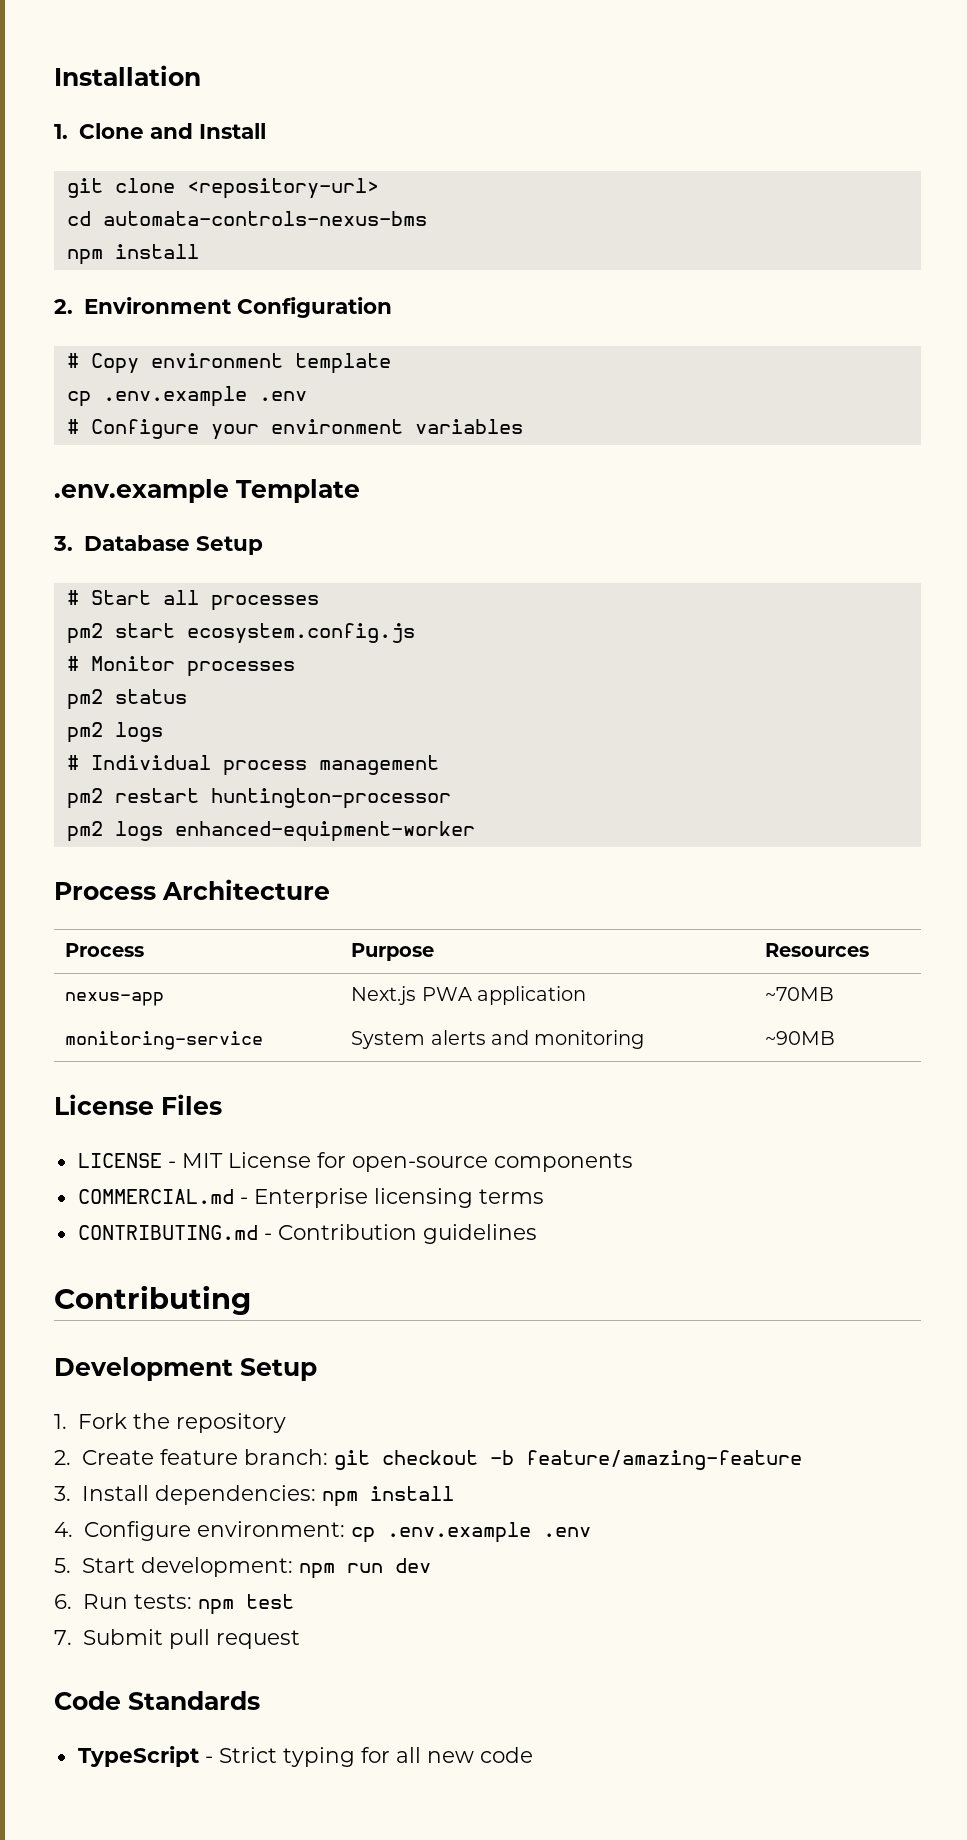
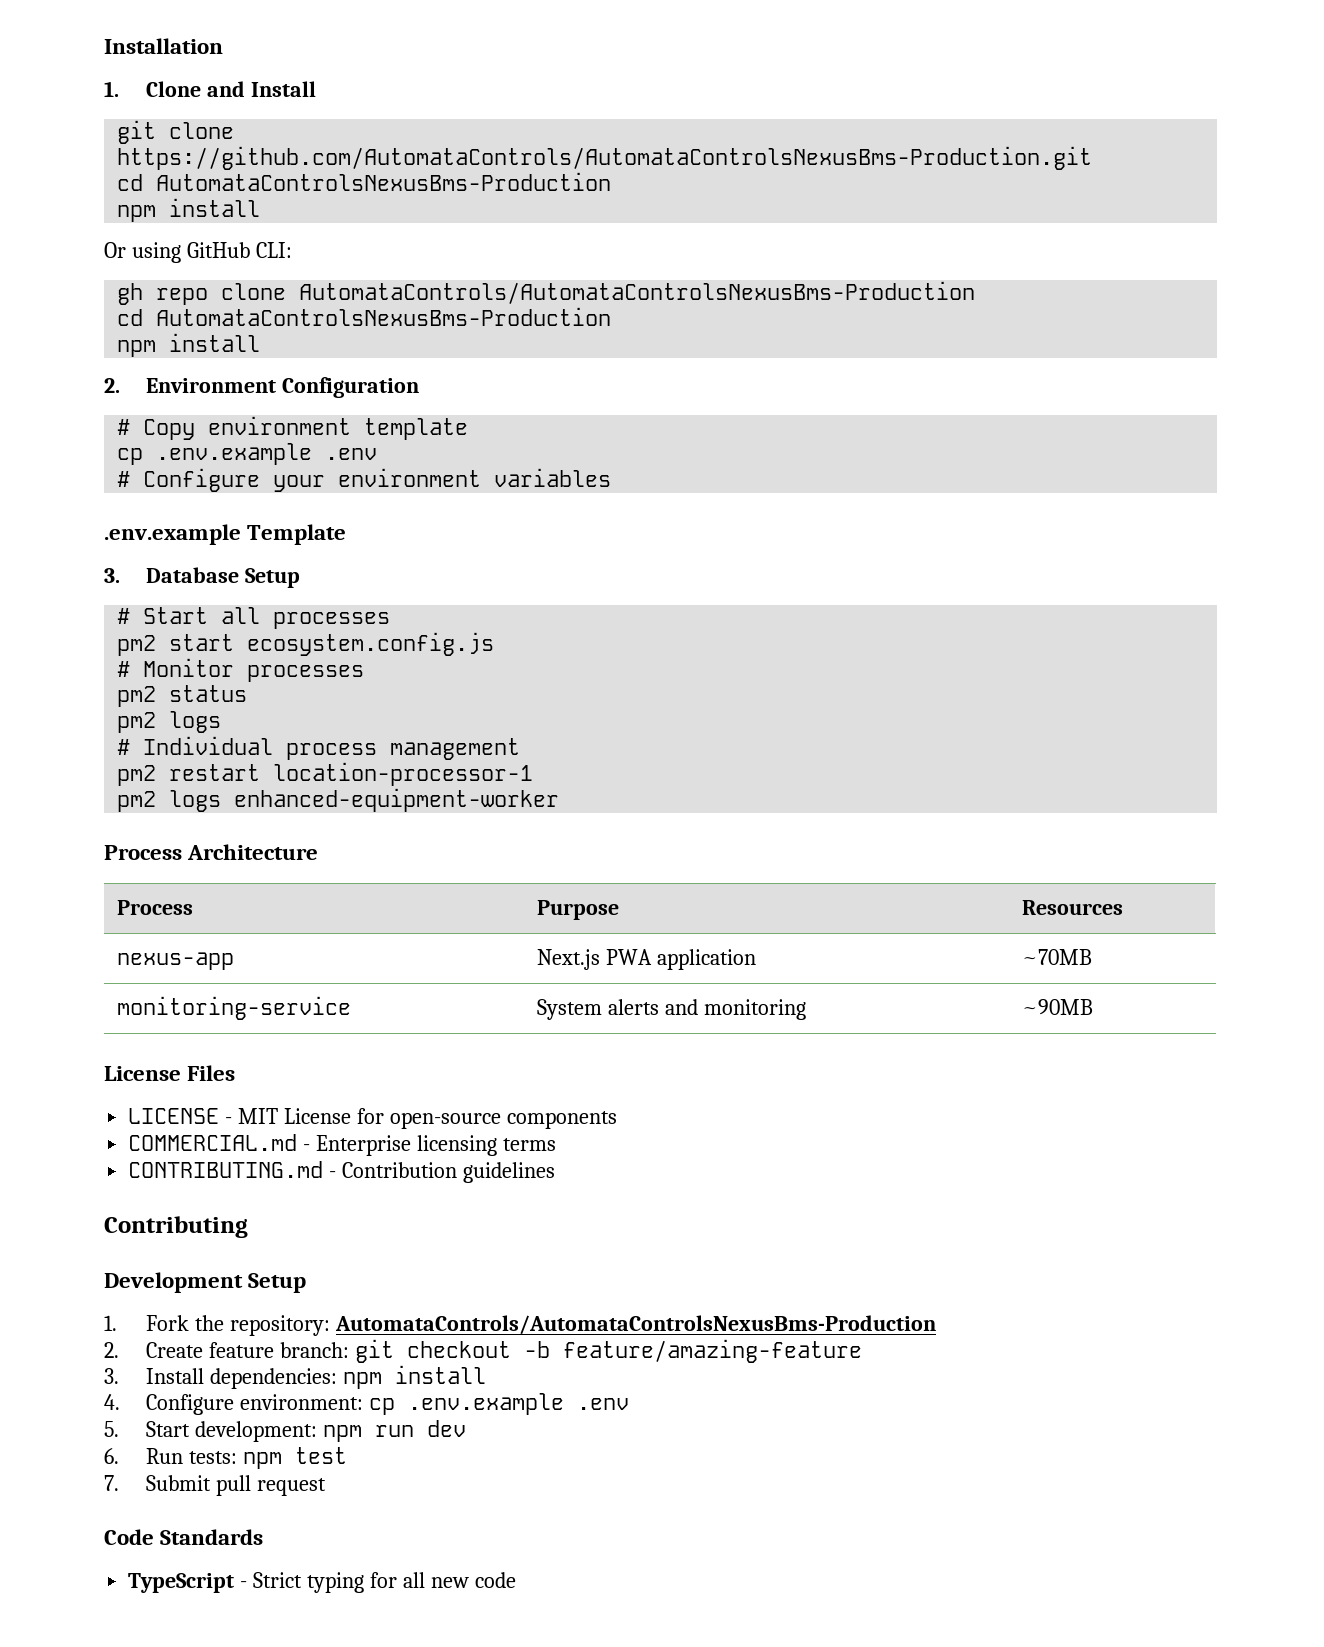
[186,178,379,199] [66,211,427,226] <repository-url> // cd automata-controls-nexus-bms -> [117,146,1093,170] [117,172,612,191] [117,198,261,222] [104,242,292,263] [117,281,976,305] [117,307,612,326] https://github.com/AutomataControls/AutomataControlsNexusBms-Production.git // cd AutomataControlsNexusBms-Production // npm install // Or using GitHub CLI: // gh repo clone AutomataControls/AutomataControlsNexusBms-Production // cd AutomataControlsNexusBms-Production
[210,788,451,809] huntington-processor -> [273,762,534,786] location-processor-1
[176,1413,287,1433] repository -> [229,1315,936,1336] repository: AutomataControls/AutomataControlsNexusBms-Production

